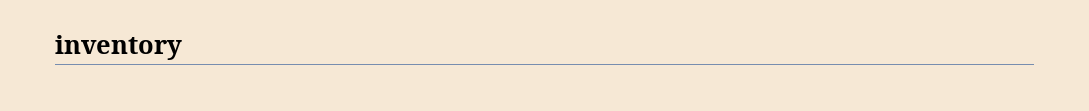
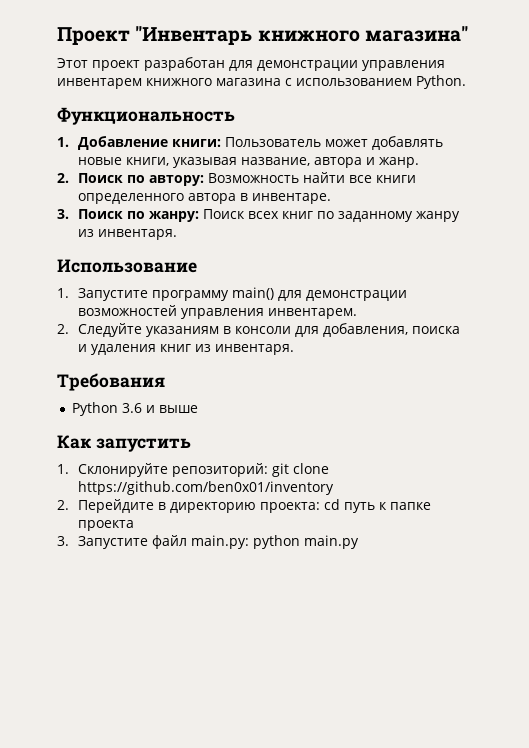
[55,35,182,60] inventory -> [57,26,468,45] [57,57,445,71] [57,75,466,89] [57,107,235,125] [57,136,444,150] [78,157,420,168] [57,172,417,186] [78,193,332,204] [57,209,461,222] [78,229,178,240] [57,259,197,273] [57,287,408,301] [78,305,358,319] [57,323,461,337] [78,344,295,355] [57,373,165,391] [72,402,199,416] [57,435,191,452] [57,463,330,477] [78,481,335,495] [57,499,432,513] [78,520,135,531] [57,535,360,549] Проект "Инвентарь книжного магазина" // Этот проект разработан для демонстрации управления инвентарем книжного магазина с использованием Python. // Функциональность // 1. Добавление книги: Пользователь может добавлять новые книги, указывая название, автора и жанр. // 2. Поиск по автору: Возможность найти все книги определенного автора в инвентаре. // 3. Поиск по жанру: Поиск всех книг по заданному жанру из инвентаря. // Использование // 1. Запустите программу main() для демонстрации возможностей управления инвентарем. // 2. Следуйте указаниям в консоли для добавления, поиска и удаления книг из инвентаря. // Требования // Python 3.6 и выше // Как запустить // 1. Склонируйте репозиторий: git clone https://github.com/ben0x01/inventory // 2. Перейдите в директорию проекта: cd путь к папке проекта // 3. Запустите файл main.py: python main.py

